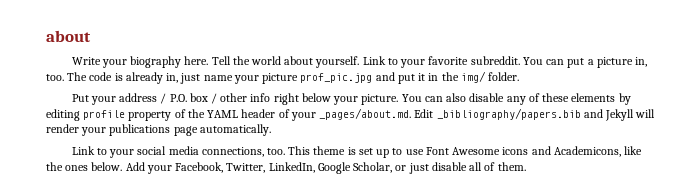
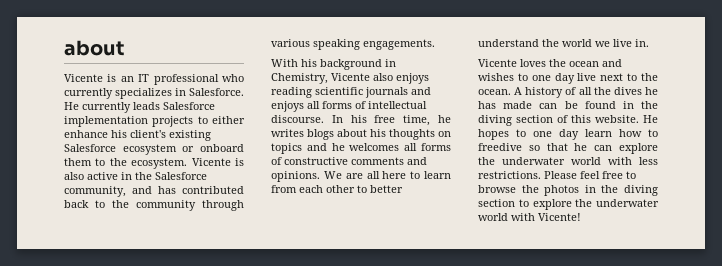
[71,56,648,68] [46,71,520,84] [71,93,631,105] [46,108,656,121] [46,124,271,136] [71,146,643,158] [46,162,526,174] Write your biography here. Tell the world about yourself. Link to your favorite subreddit. You can put a picture in, too. The code is already in, just name your picture prof_pic.jpg and put it in the img/ folder. // Put your address / P.O. box / other info right below your picture. You can also disable any of these elements by editing profile property of the YAML header of your _pages/about.md. Edit _bibliography/papers.bib and Jekyll will render your publications page automatically. // Link to your social media connections, too. This theme is set up to use Font Awesome icons and Academicons, like the ones below. Add your Facebook, Twitter, LinkedIn, Google Scholar, or just disable all of them. -> [64,74,245,85] [64,88,244,99] [64,102,215,113] [64,116,245,127] [64,130,211,141] [64,144,244,155] [64,158,245,169] [64,172,207,180] [64,186,244,197] [64,200,244,211] [271,39,435,50] [271,59,396,70] [271,73,429,84] [271,87,431,98] [271,101,427,112] [271,115,451,126] [271,129,451,140] [271,143,451,154] [271,157,427,165] [271,171,451,182] [271,185,403,193] [478,39,649,47] [478,59,622,67] [478,73,658,84] [478,87,658,98] [478,101,658,109] [478,115,658,126] [478,129,658,140] [478,143,658,154] [478,157,658,165] [478,171,636,179] [478,185,658,196] [478,199,659,210] [478,213,581,221] Vicente is an IT professional who currently specializes in Salesforce. He currently leads Salesforce implementation projects to either enhance his client's existing Salesforce ecosystem or onboard them to the ecosystem. Vicente is also active in the Salesforce community, and has contributed back to the community through various speaking engagements. // With his background in Chemistry, Vicente also enjoys reading scientific journals and enjoys all forms of intellectual discourse. In his free time, he writes blogs about his thoughts on topics and he welcomes all forms of constructive comments and opinions. We are all here to learn from each other to better understand the world we live in. // Vicente loves the ocean and wishes to one day live next to the ocean. A history of all the dives he has made can be found in the diving section of this website. He hopes to one day learn how to freedive so that he can explore the underwater world with less restrictions. Please feel free to browse the photos in the diving section to explore the underwater world with Vicente!

